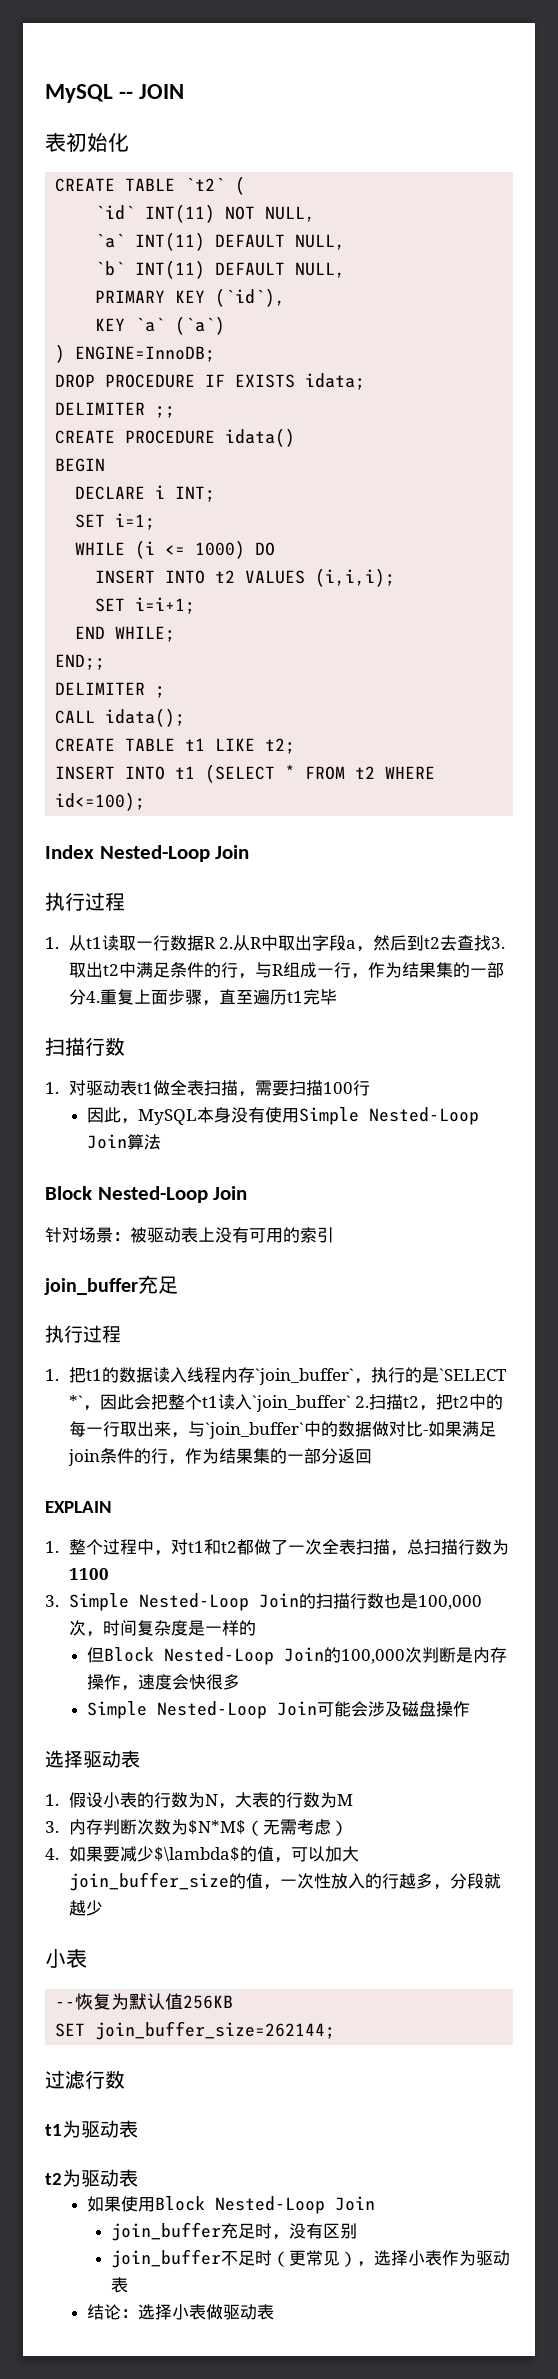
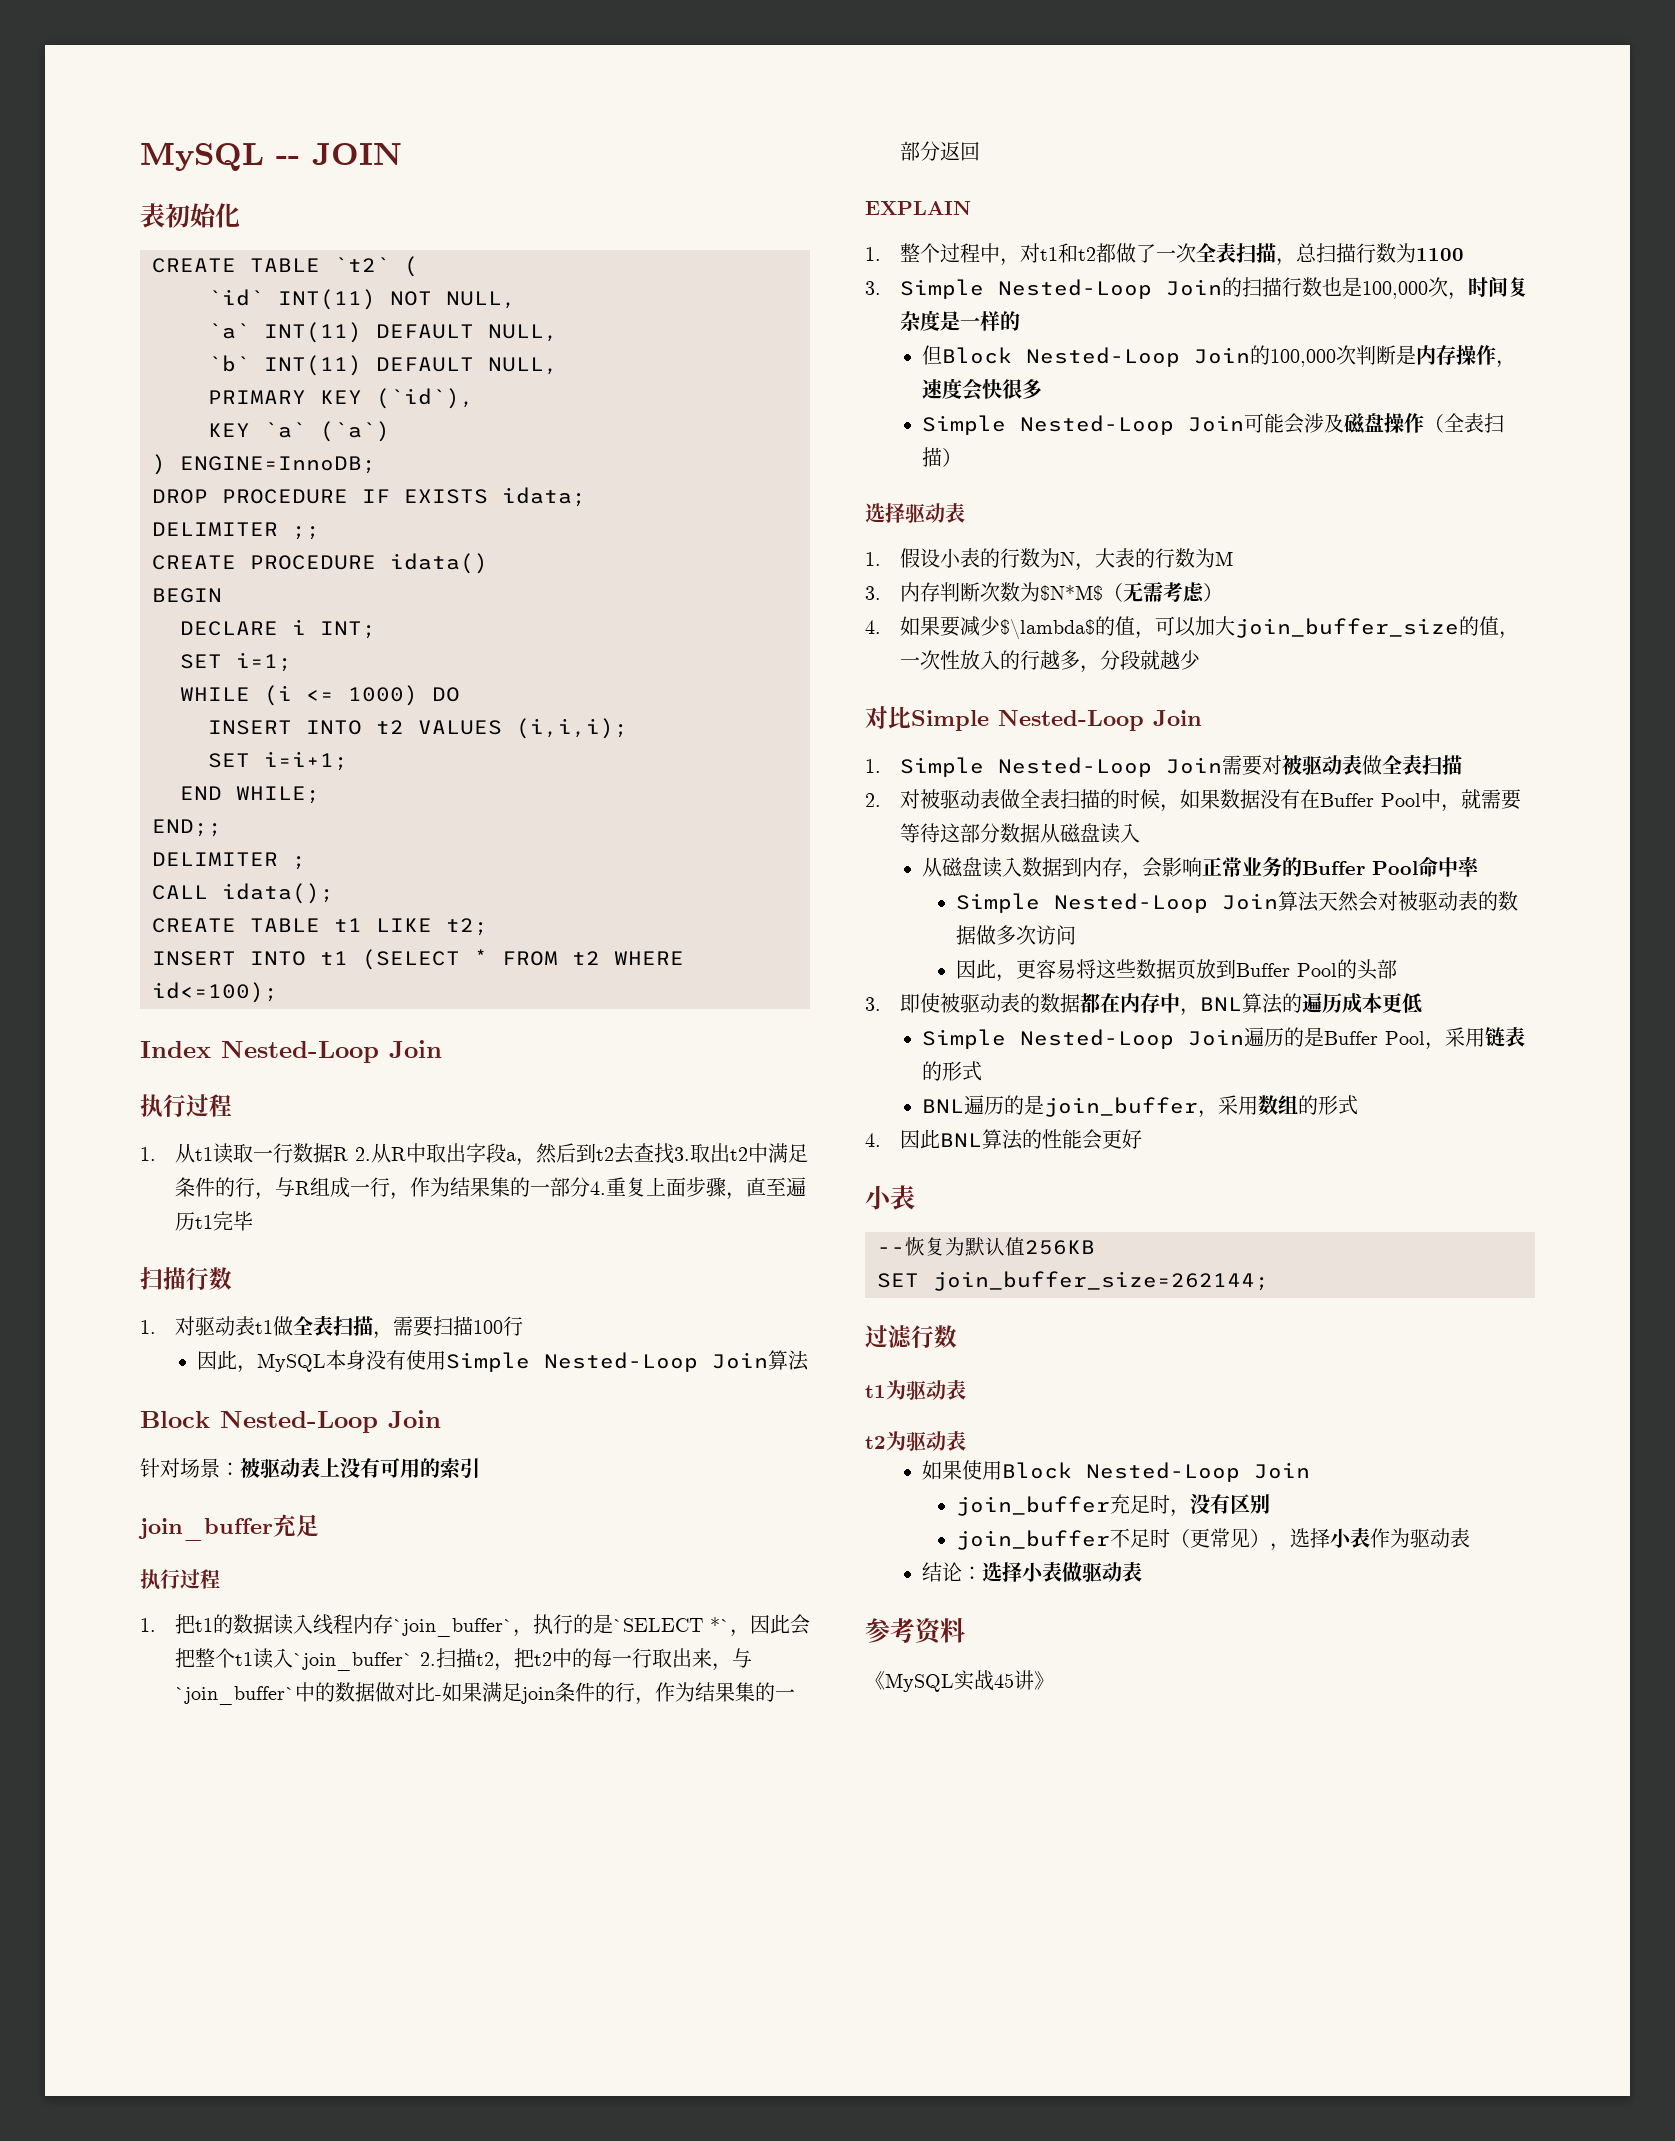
(471, 1709) none -> [1423,413,1504,433] [921,447,962,467] （全表扫描）
(103, 1908) none -> [865,706,1202,731] [865,755,1462,777] [865,789,1521,812] [899,823,1140,844] [921,856,1479,880] [956,891,1519,913] [956,925,1077,945] [956,959,1398,982] [865,993,1422,1016] [921,1027,1525,1050] [921,1061,982,1081] [921,1095,1358,1118] [865,1129,1142,1150] // 对比Simple Nested-Loop Join // 1. Simple Nested-Loop Join需要对被驱动表做全表扫描 // 2.对被驱动表做全表扫描的时候，如果数据没有在Buffer Pool中，就需要等待这部分数据从磁盘读入 // 从磁盘读入数据到内存，会影响正常业务的Buffer Pool命中率 // Simple Nested-Loop Join算法天然会对被驱动表的数据做多次访问 // 因此，更容易将这些数据页放到Buffer Pool的头部 // 3.即使被驱动表的数据都在内存中，BNL算法的遍历成本更低 // Simple Nested-Loop Join遍历的是Buffer Pool，采用链表的形式 // BNL遍历的是join_buffer，采用数组的形式 // 4.因此BNL算法的性能会更好
(275, 2312) none -> [865,1618,965,1645] [865,1670,1054,1692] // 参考资料 // 《MySQL实战45讲》

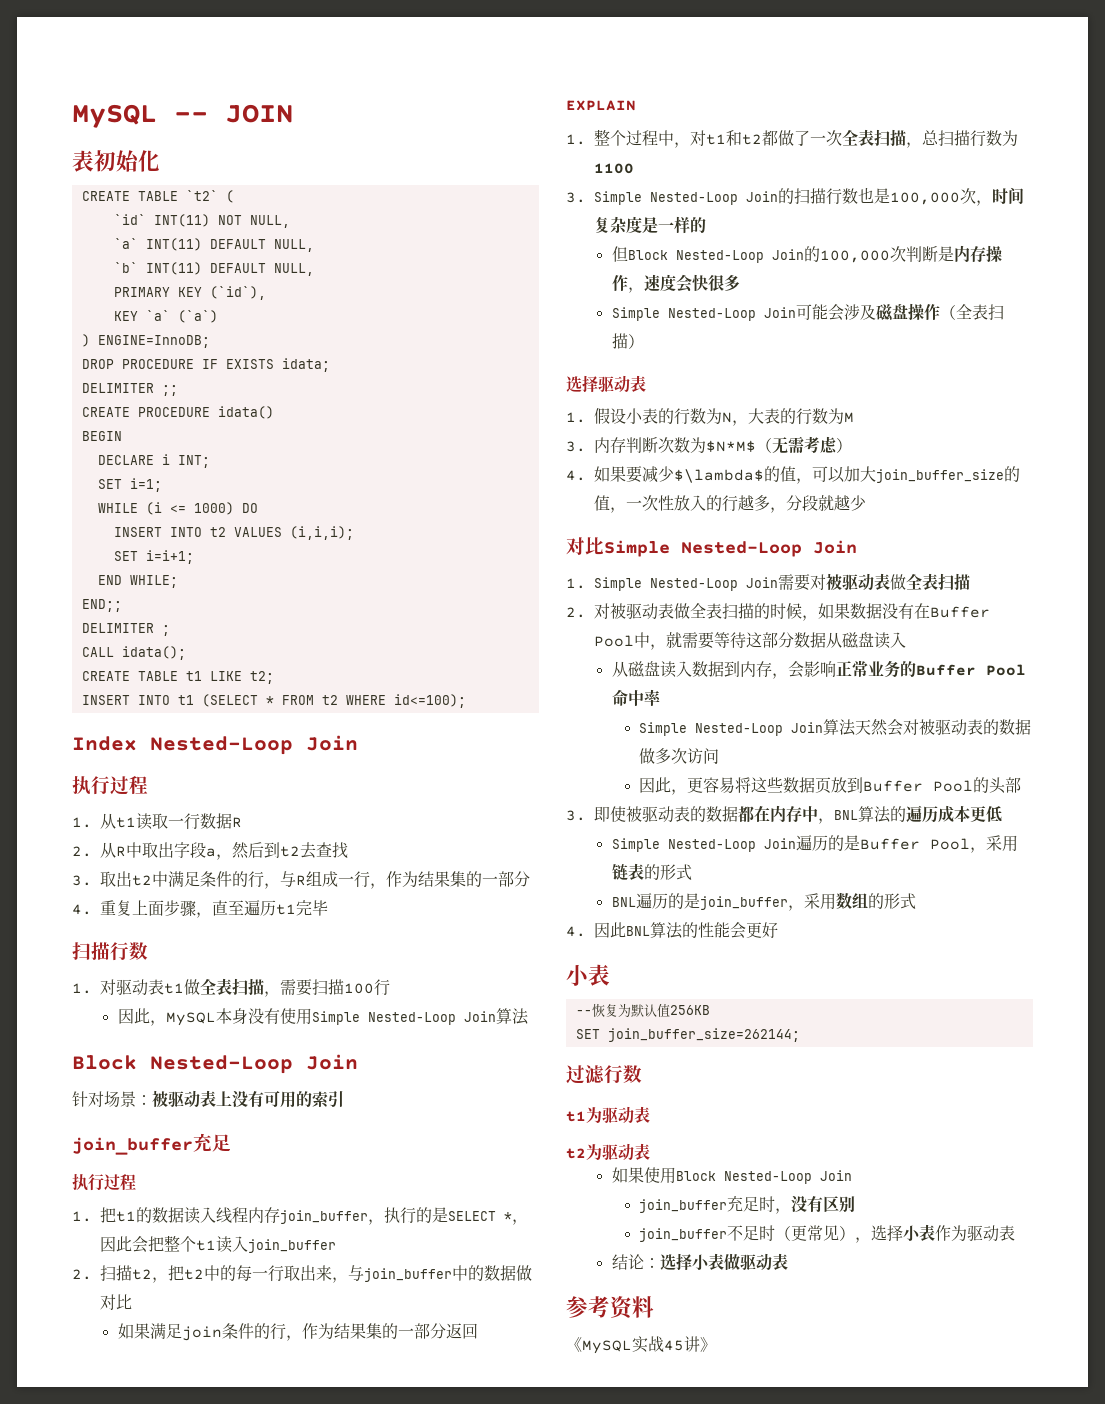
(348, 1154) none -> (242, 822) //
(674, 1153) none -> (348, 850) //
(590, 1187) none -> (530, 879) //
[392,1618,513,1637] `join_buffer` -> [280,1210,368,1224] join_buffer
[612,1617,730,1632] `SELECT *` -> [448,1211,512,1221] SELECT *
[292,1652,413,1671] `join_buffer` -> [248,1239,336,1253] join_buffer //
[174,1686,295,1705] `join_buffer` -> [364,1268,452,1282] join_buffer
[434,1695,442,1700] - -> (132, 1302) //

